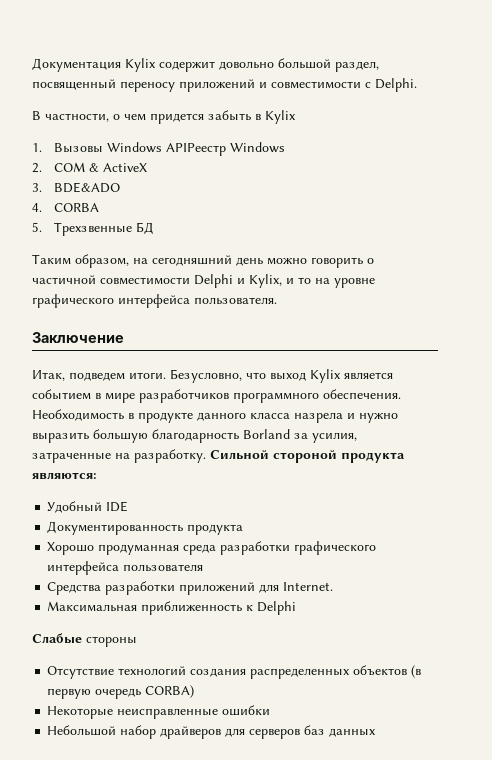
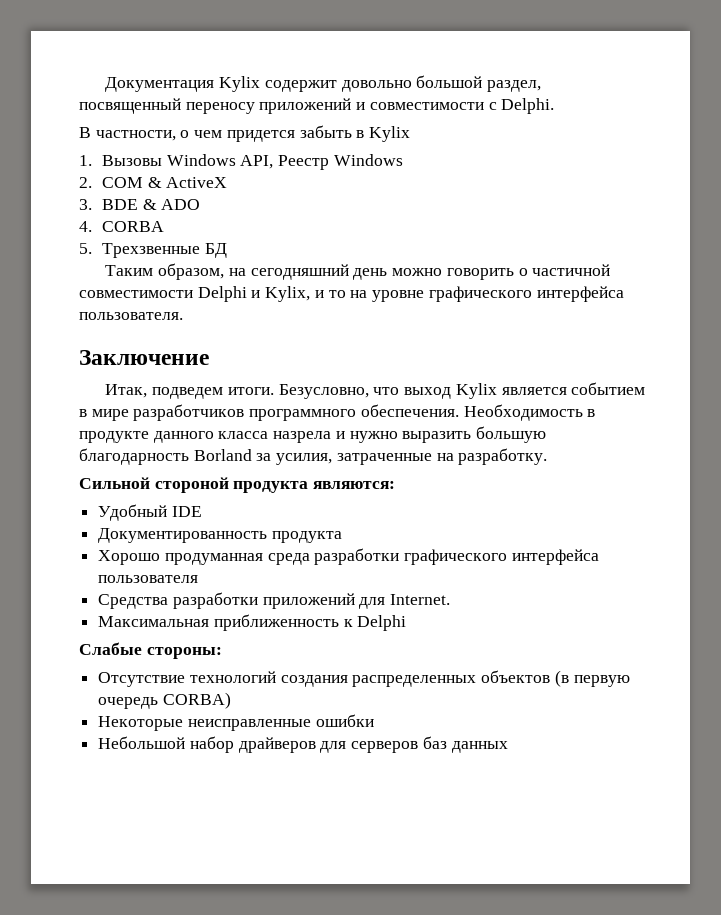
[165,143,226,156] APIРеестр -> [240,155,329,170] API, Реестр
[53,182,120,193] BDE&ADO -> [101,199,201,210] BDE & ADO
(206, 456) none -> (548, 456) //
[86,636,137,647] стороны -> [146,647,222,659] стороны:

